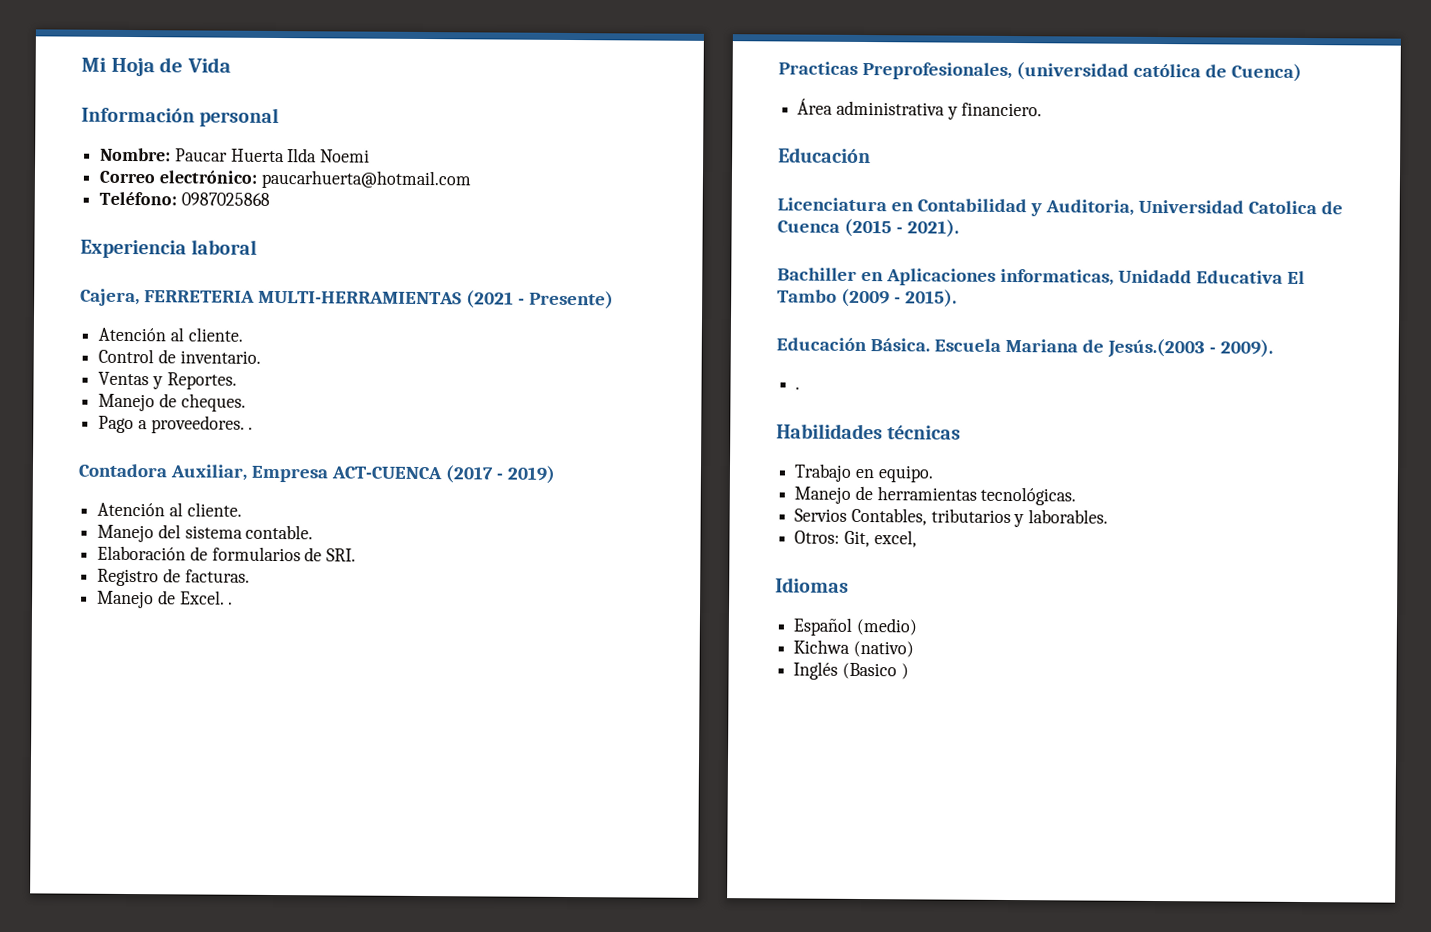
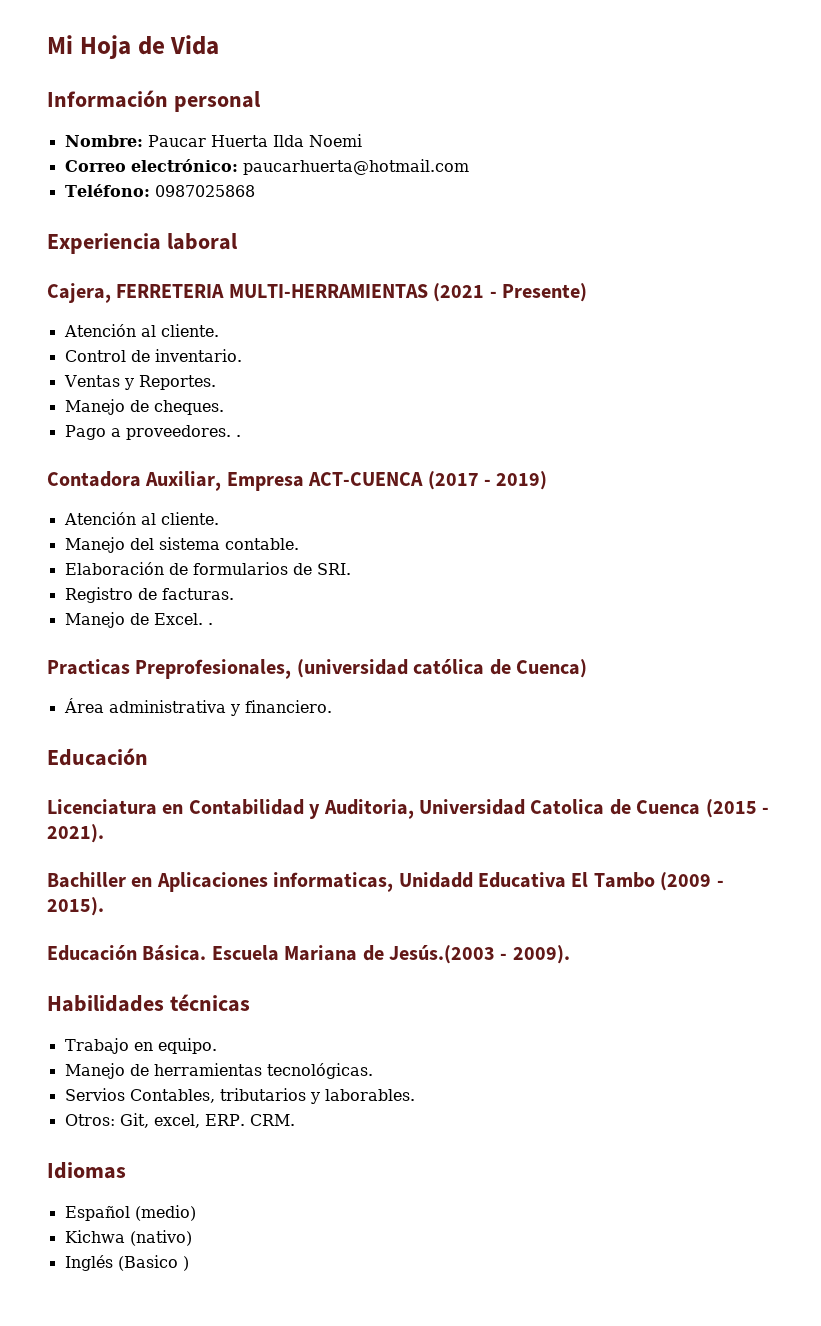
[795,386,801,390] // . -> (570, 954) none
(917, 539) none -> [204,1114,295,1126] ERP. CRM.

